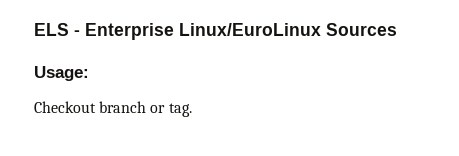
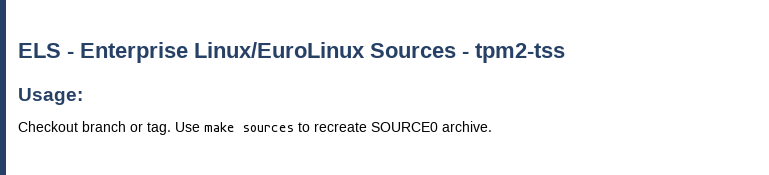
(397, 29) none -> [462,43,565,63] - tpm2-tss
(192, 110) none -> [175,121,492,132] Use make sources to recreate SOURCE0 archive.

